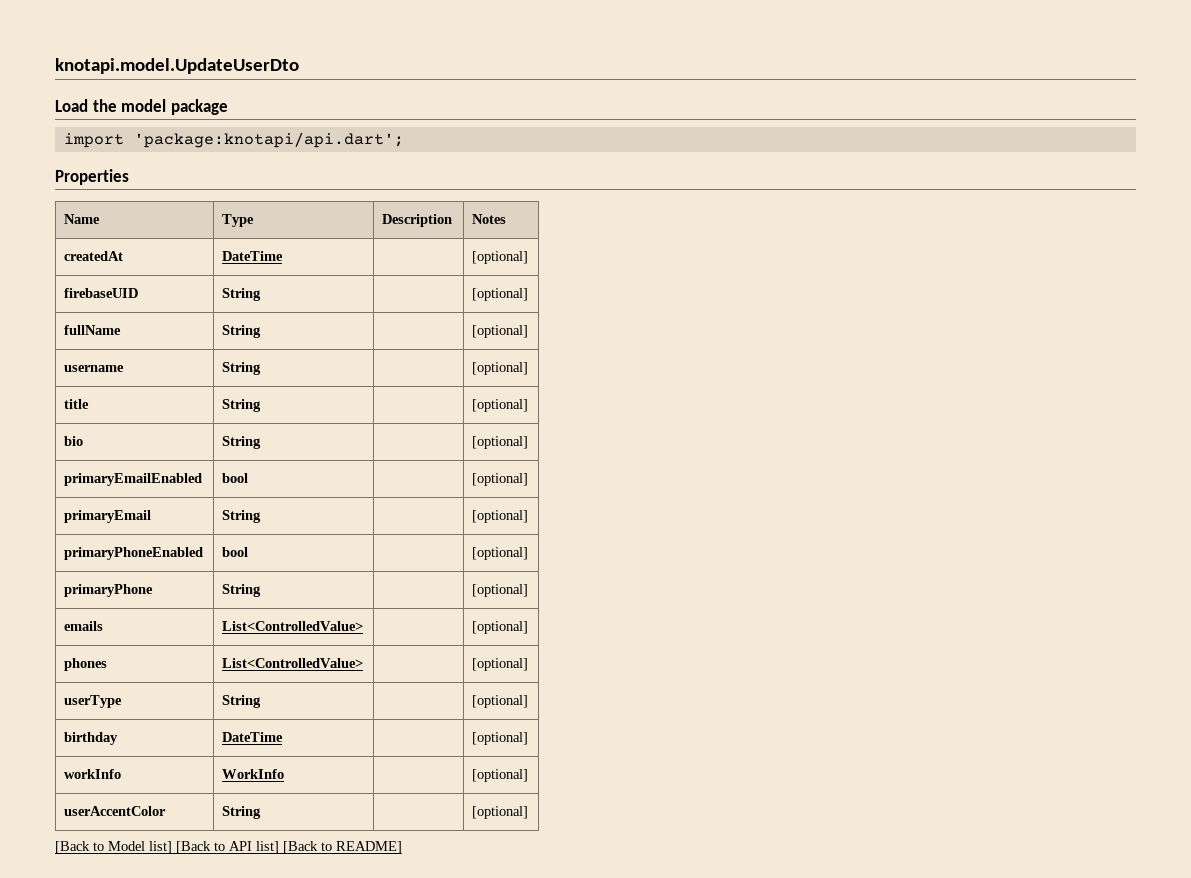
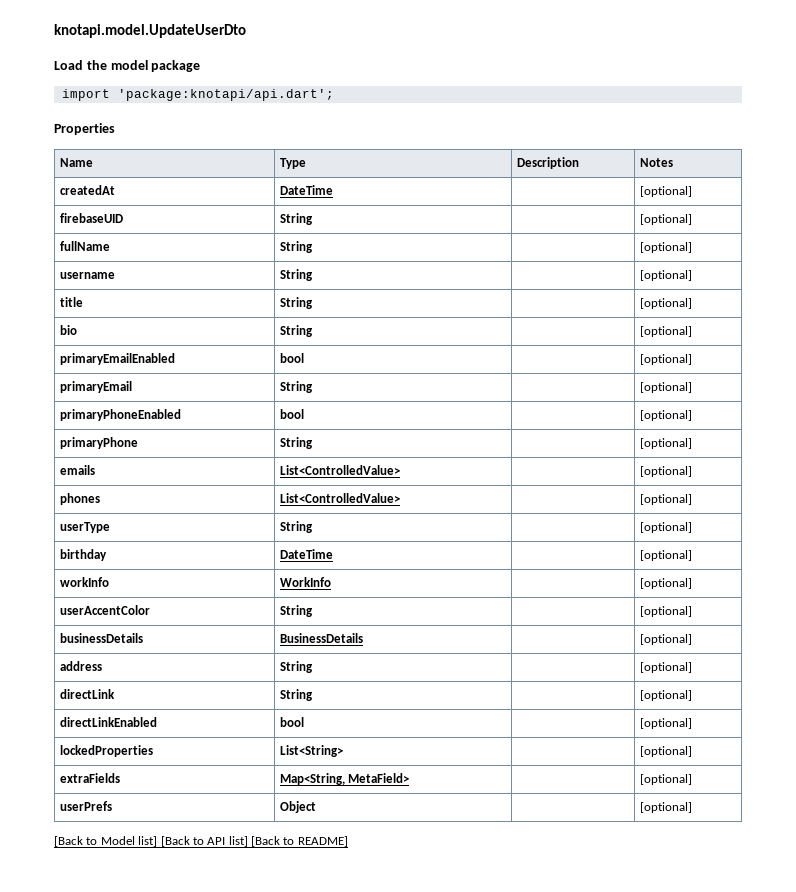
(529, 812) none -> [59,633,143,643] [279,633,363,643] [639,634,692,645] [59,661,102,671] [279,661,313,673] [639,662,692,673] [59,689,115,699] [279,689,313,701] [639,690,692,701] [59,717,157,727] [279,717,304,727] [639,718,692,729] [59,745,153,757] [279,745,343,757] [639,746,692,757] [59,773,120,783] [279,773,410,785] [639,774,692,785] [59,801,112,811] [279,801,316,813] [639,802,692,813] // businessDetails | BusinessDetails | | [optional] // address | String | | [optional] // directLink | String | | [optional] // directLinkEnabled | bool | | [optional] // lockedProperties | List<String> | | [optional] // extraFields | Map<String, MetaField> | | [optional] // userPrefs | Object | | [optional]

